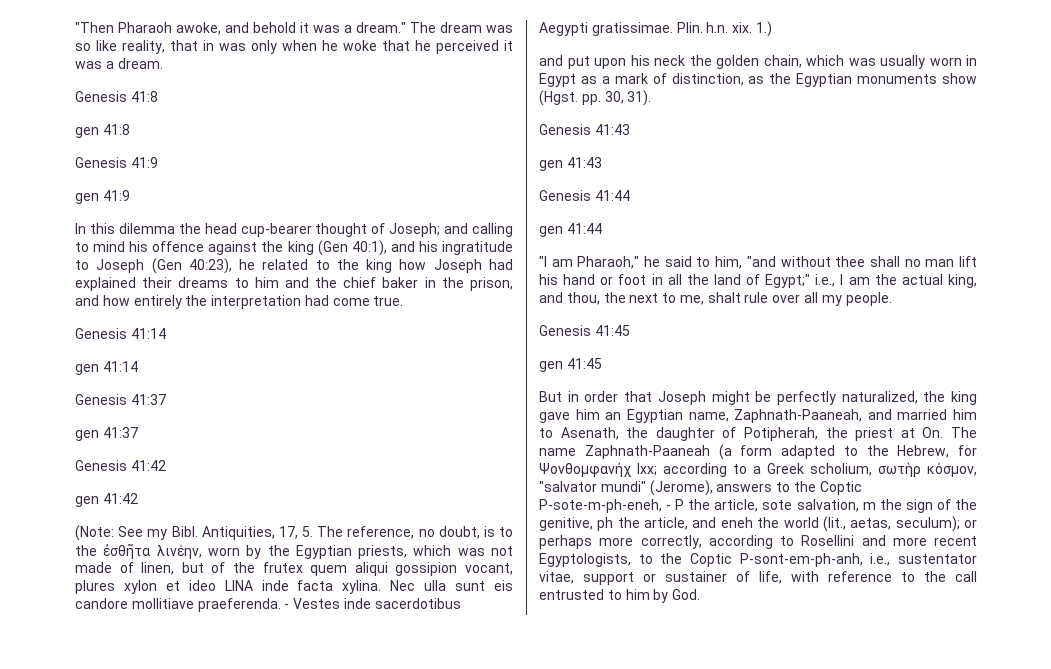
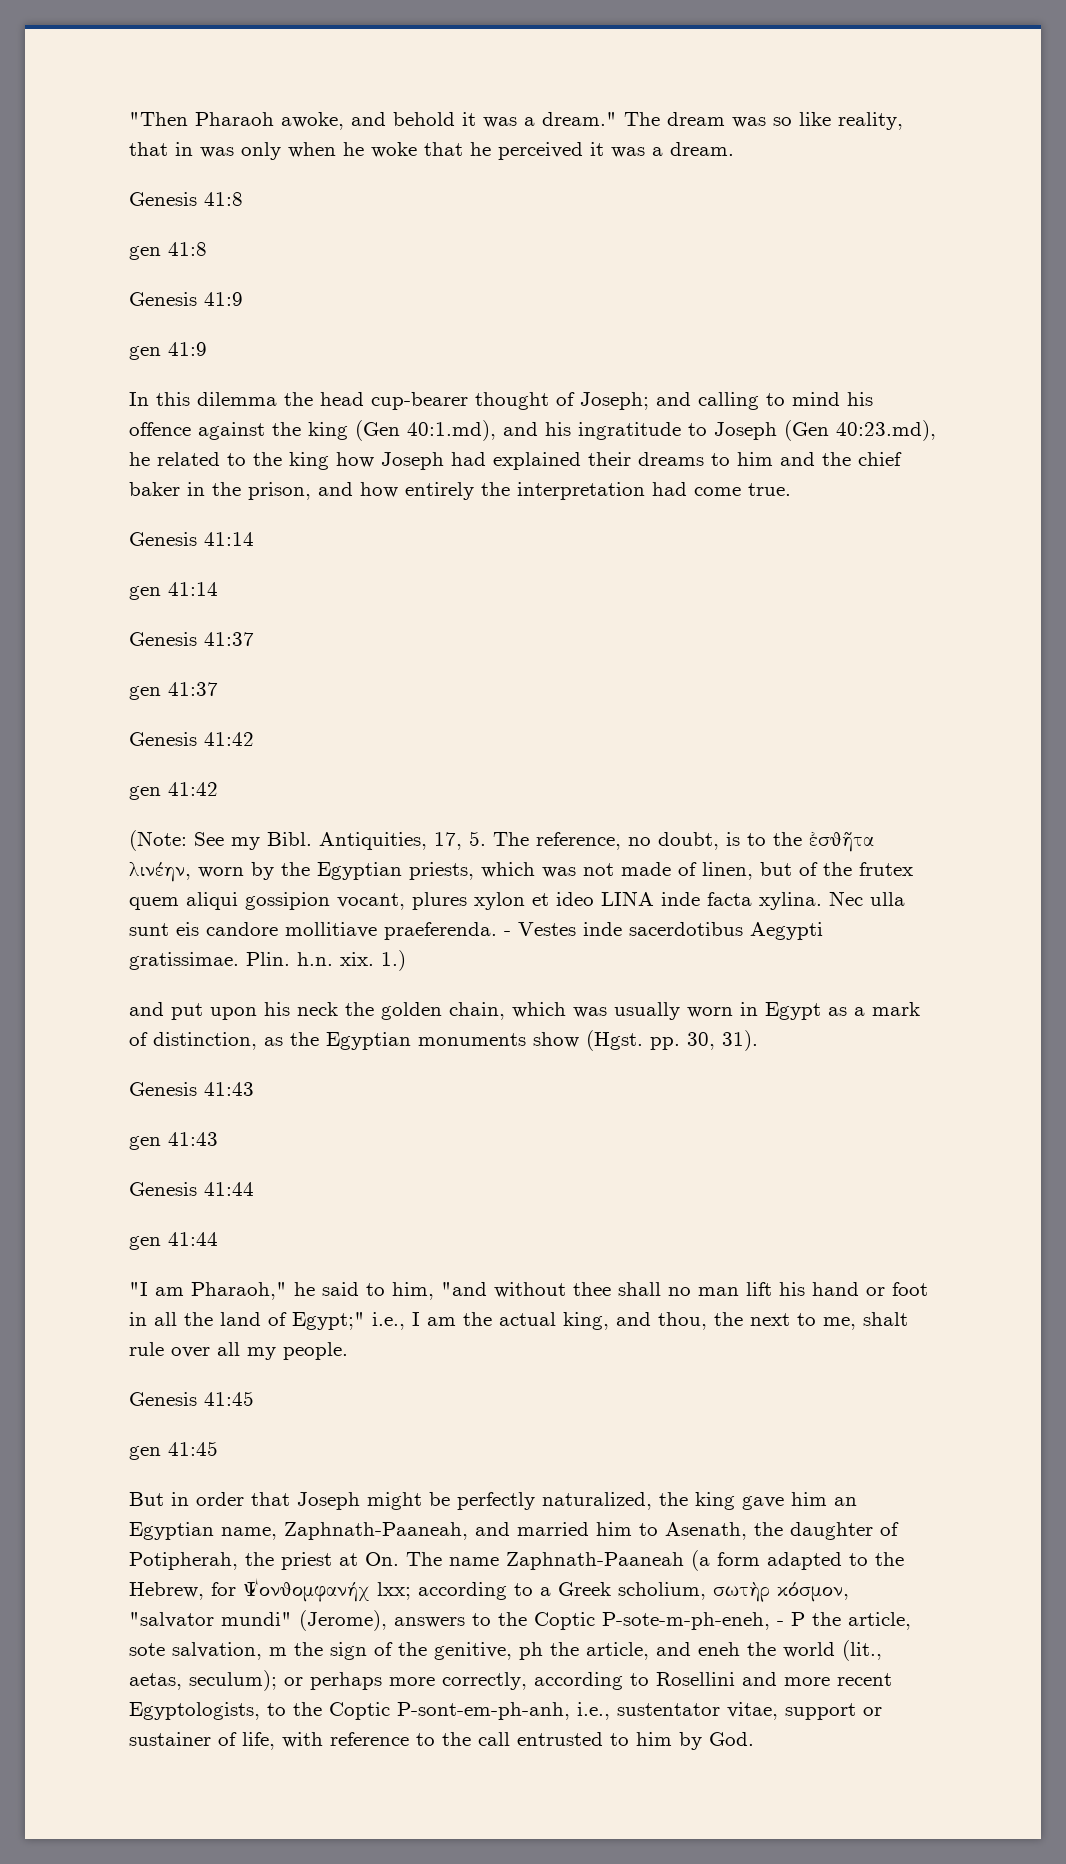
[351,240,387,256] 40:1), -> [407,420,496,441] 40:1.md),
[188,258,232,274] 40:23), -> [836,420,936,441] 40:23.md),

